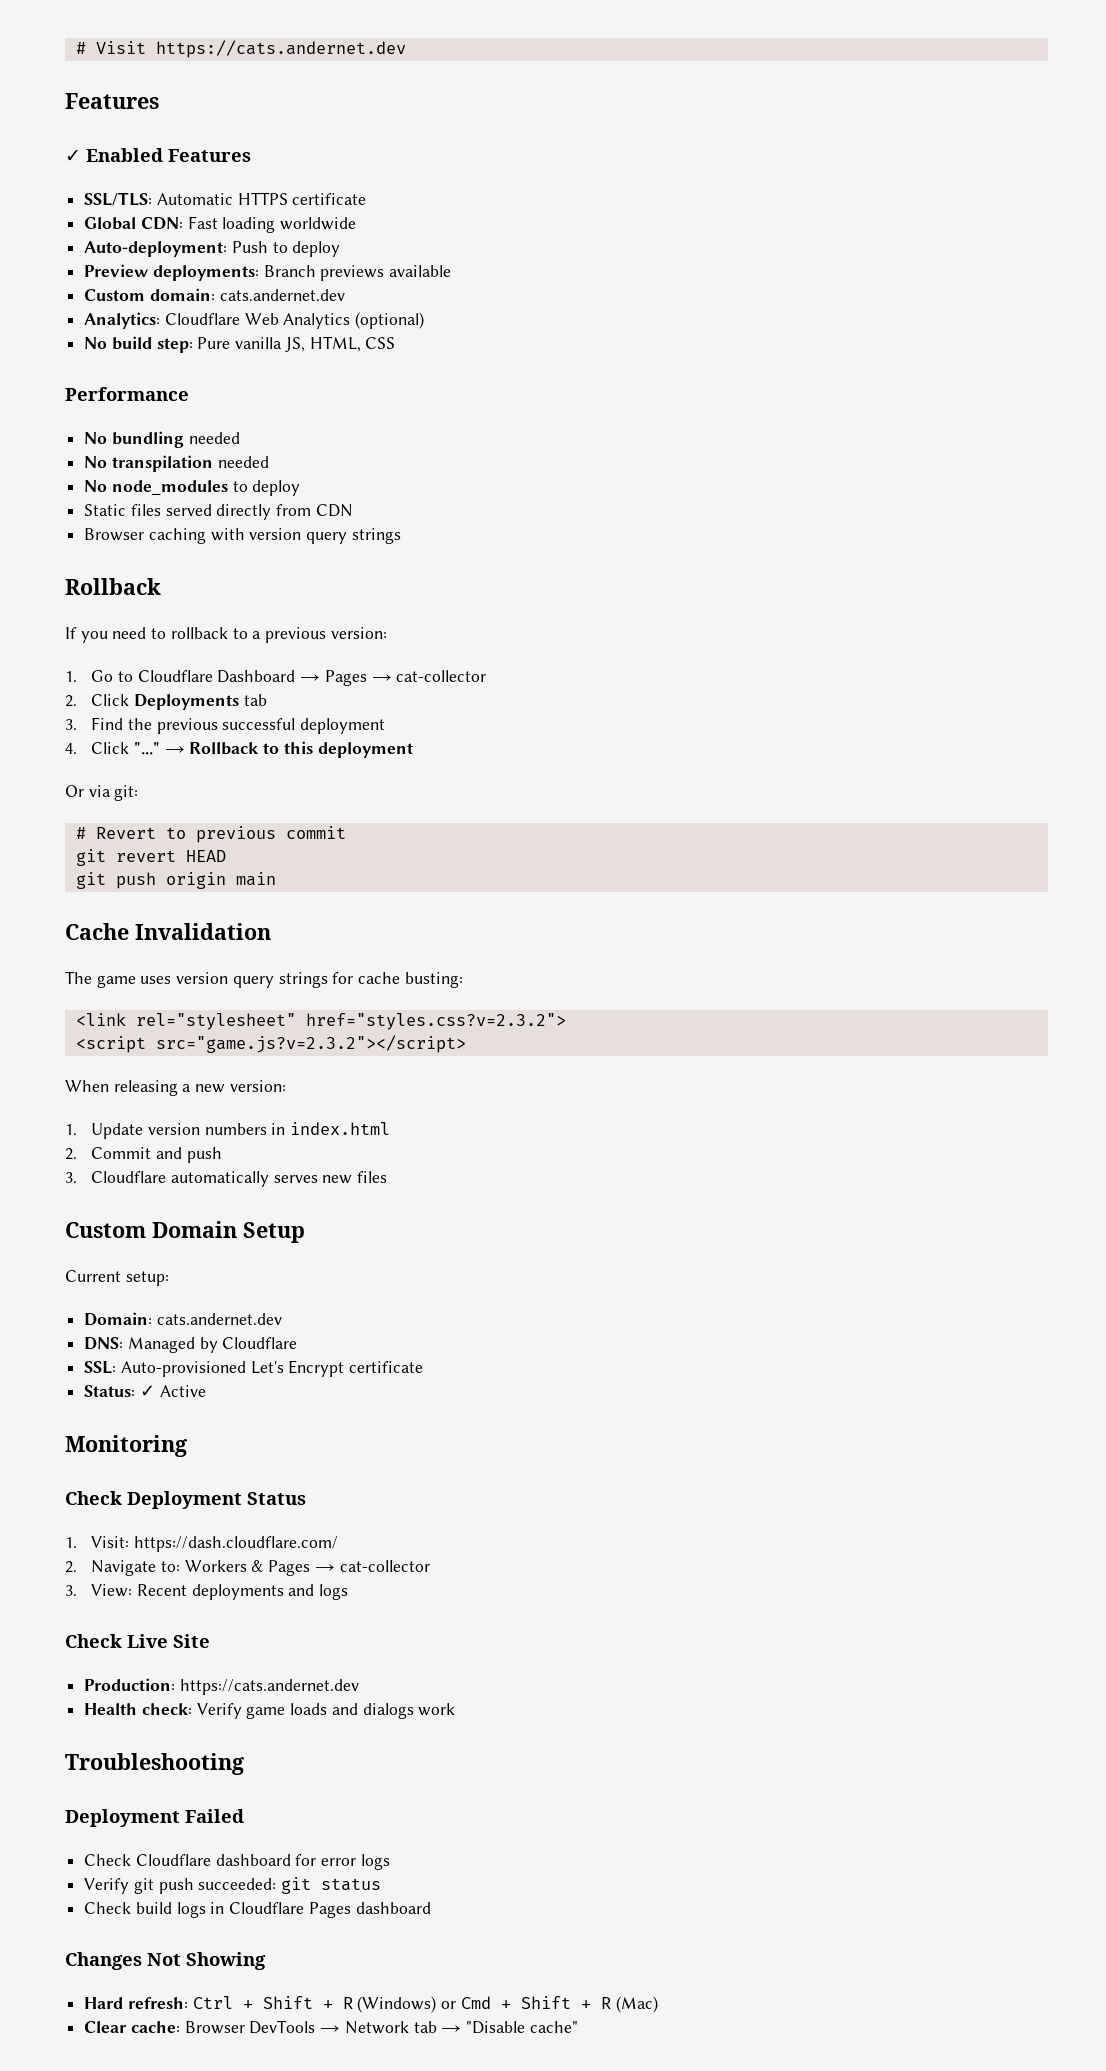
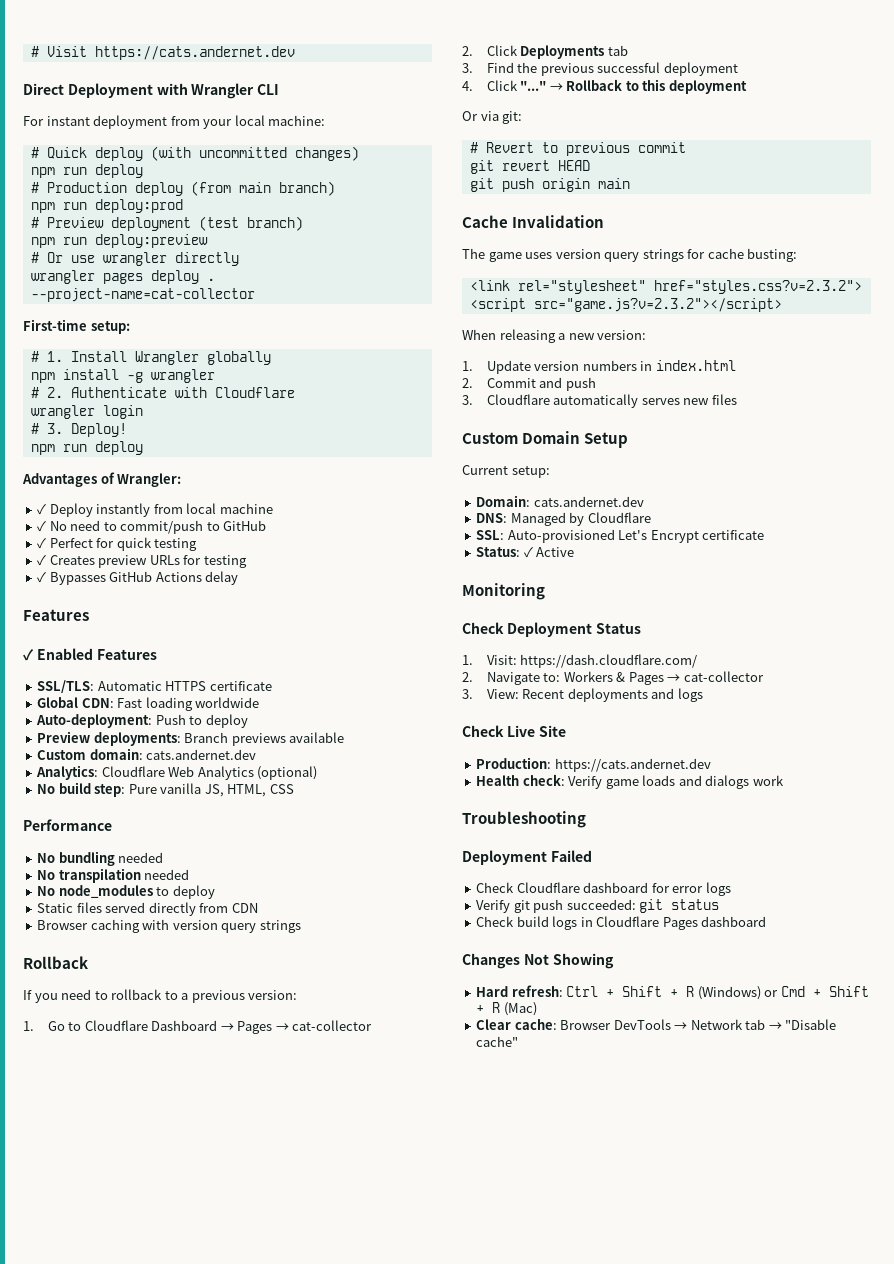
(406, 49) none -> [23,83,280,99] [23,115,326,129] [30,146,359,161] [30,164,143,178] [30,181,335,196] [30,199,183,213] [30,216,303,231] [30,234,208,248] [30,252,239,266] [30,270,215,284] [30,288,255,302] [23,319,130,334] [30,351,271,365] [30,369,215,383] [30,387,295,398] [30,405,143,419] [30,423,127,437] [30,441,143,455] [22,472,182,487] [37,503,273,517] [37,520,267,534] [37,537,198,551] [37,554,247,568] [37,571,239,585] // Direct Deployment with Wrangler CLI // For instant deployment from your local machine: // # Quick deploy (with uncommitted changes) // npm run deploy // # Production deploy (from main branch) // npm run deploy:prod // # Preview deployment (test branch) // npm run deploy:preview // # Or use wrangler directly // wrangler pages deploy . --project-name=cat-collector // First-time setup: // # 1. Install Wrangler globally // npm install -g wrangler // # 2. Authenticate with Cloudflare // wrangler login // # 3. Deploy! // npm run deploy // Advantages of Wrangler: // ✓ Deploy instantly from local machine // ✓ No need to commit/push to GitHub // ✓ Perfect for quick testing // ✓ Creates preview URLs for testing // ✓ Bypasses GitHub Actions delay

